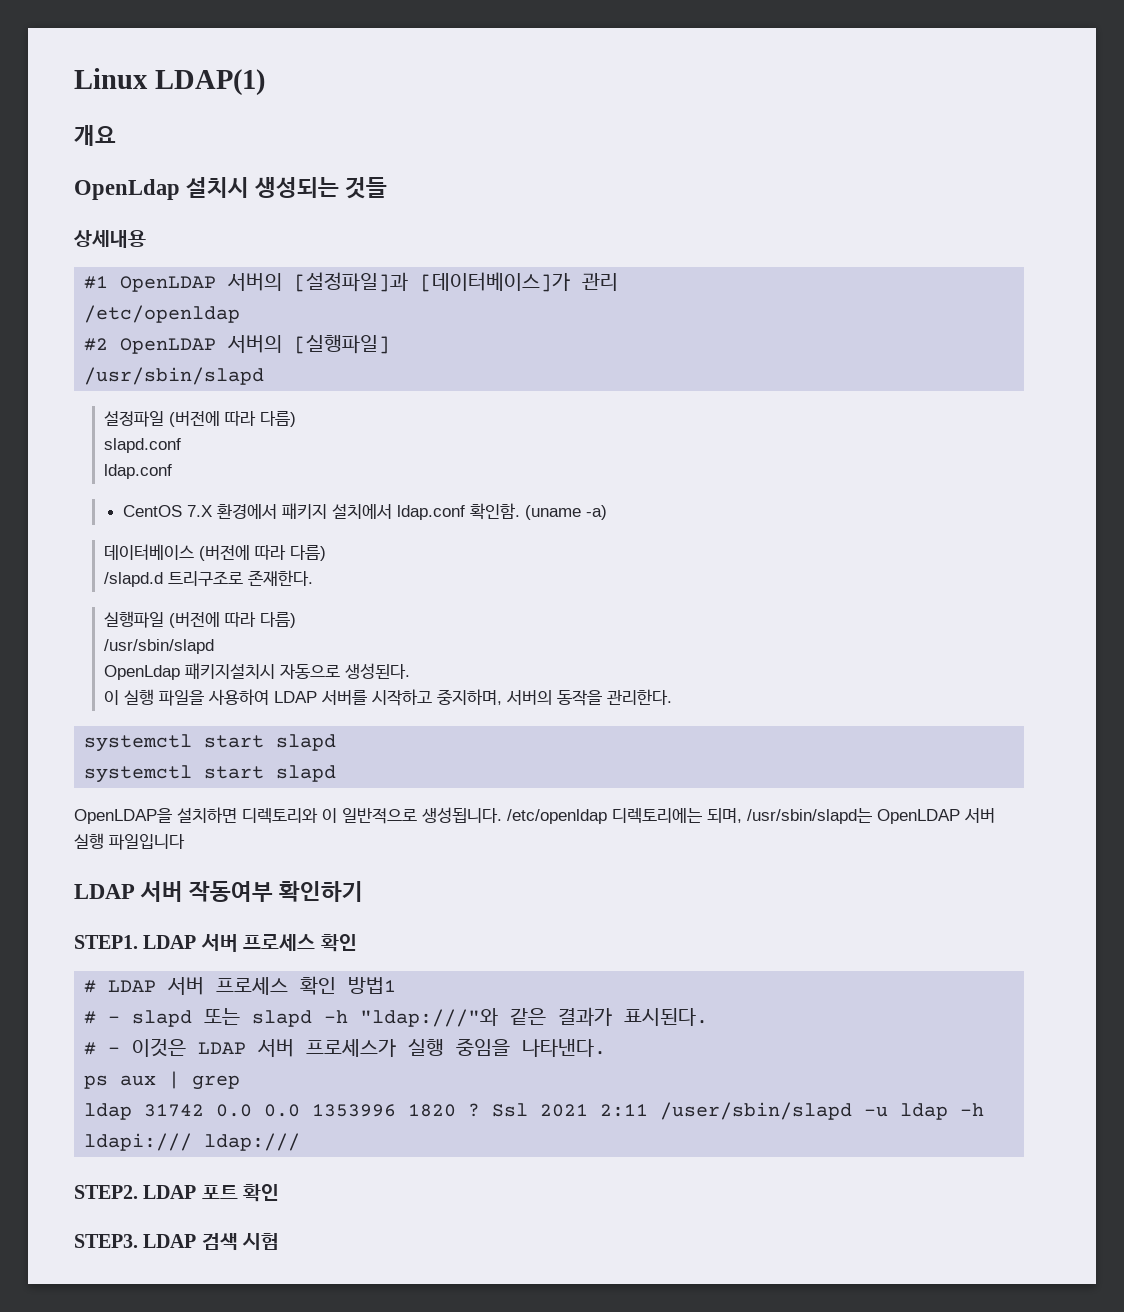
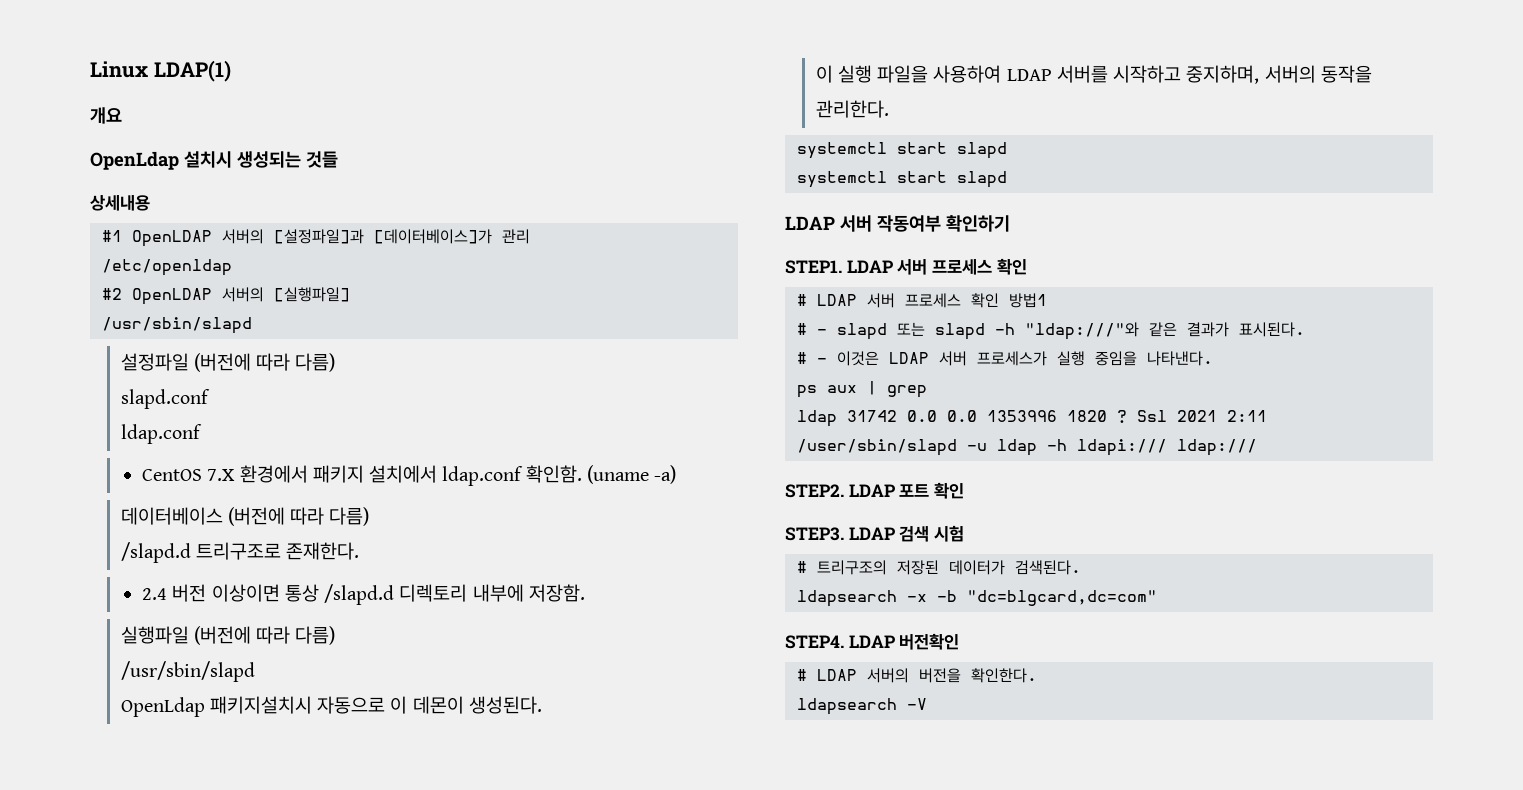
(314, 578) none -> [141,584,585,605] // 2.4 버전 이상이면 통상 /slapd.d 디렉토리 내부에 저장함.
(341, 671) none -> [390,696,464,714] 이 데몬이
[74,807,995,824] [74,833,185,850] // OpenLDAP을 설치하면 디렉토리와 이 일반적으로 생성됩니다. /etc/openldap 디렉토리에는 되며, /usr/sbin/slapd는 OpenLDAP 서버 실행 파일입니다 -> (1007, 179) none
(280, 1241) none -> [796,560,1081,575] [796,590,1157,607] [785,633,960,650] [796,668,1037,683] [796,698,927,715] // # 트리구조의 저장된 데이터가 검색된다. // ldapsearch -x -b "dc=blgcard,dc=com" // STEP4. LDAP 버전확인 // # LDAP 서버의 버전을 확인한다. // ldapsearch -V

